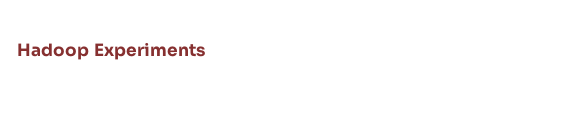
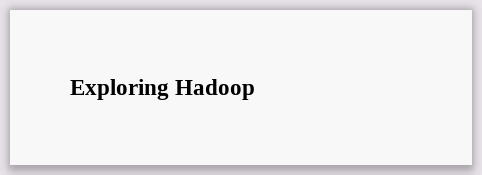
[17,42,205,60] Hadoop Experiments -> [70,79,256,100] Exploring Hadoop

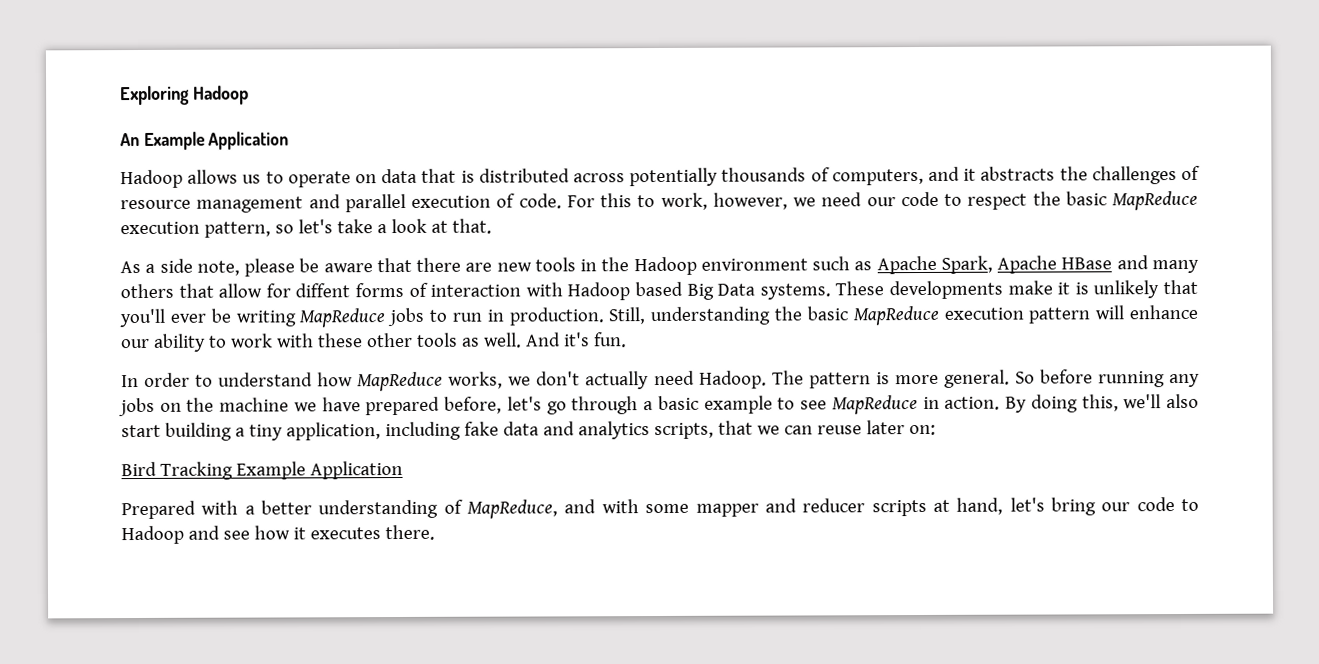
(256, 89) none -> [120,131,290,150] [120,165,1201,189] [120,190,1198,213] [120,218,492,238] [120,255,1199,277] [120,279,1199,301] [119,304,1199,328] [121,332,627,352] [121,369,1200,392] [118,393,1200,417] [121,420,936,441] [121,460,403,480] [121,497,1200,520] [121,524,435,545] // An Example Application // Hadoop allows us to operate on data that is distributed across potentially thousands of computers, and it abstracts the challenges of resource management and parallel execution of code. For this to work, however, we need our code to respect the basic MapReduce execution pattern, so let's take a look at that. // As a side note, please be aware that there are new tools in the Hadoop environment such as Apache Spark, Apache HBase and many others that allow for diffent forms of interaction with Hadoop based Big Data systems. These developments make it is unlikely that you'll ever be writing MapReduce jobs to run in production. Still, understanding the basic MapReduce execution pattern will enhance our ability to work with these other tools as well. And it's fun. // In order to understand how MapReduce works, we don't actually need Hadoop. The pattern is more general. So before running any jobs on the machine we have prepared before, let's go through a basic example to see MapReduce in action. By doing this, we'll also start building a tiny application, including fake data and analytics scripts, that we can reuse later on: // Bird Tracking Example Application // Prepared with a better understanding of MapReduce, and with some mapper and reducer scripts at hand, let's bring our code to Hadoop and see how it executes there.

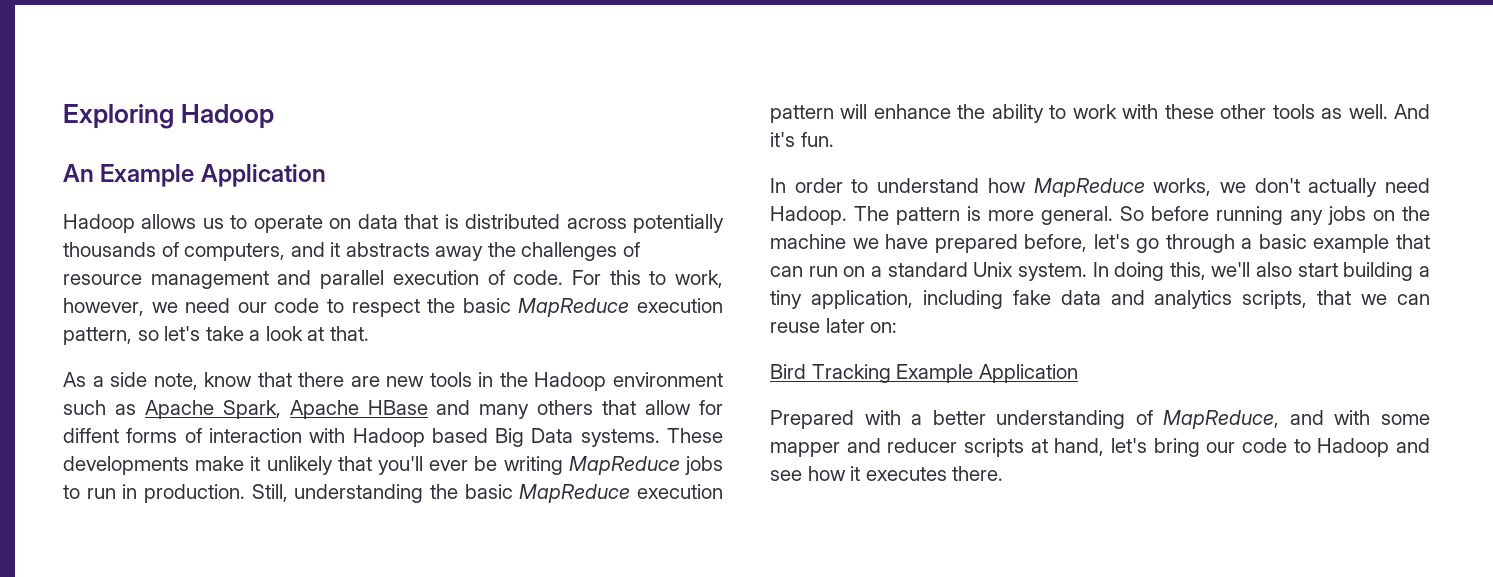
(1056, 173) none -> [435,246,484,261] away
[244,258,373,277] please be aware -> [204,372,253,387] know
[1074,282,1089,295] is -> (261, 463) none
[121,338,150,349] our -> [957,104,986,119] the
[777,395,1028,415] to see MapReduce in action. By -> [1396,234,1430,249] [770,262,1109,281] that can run on a standard Unix system. In

